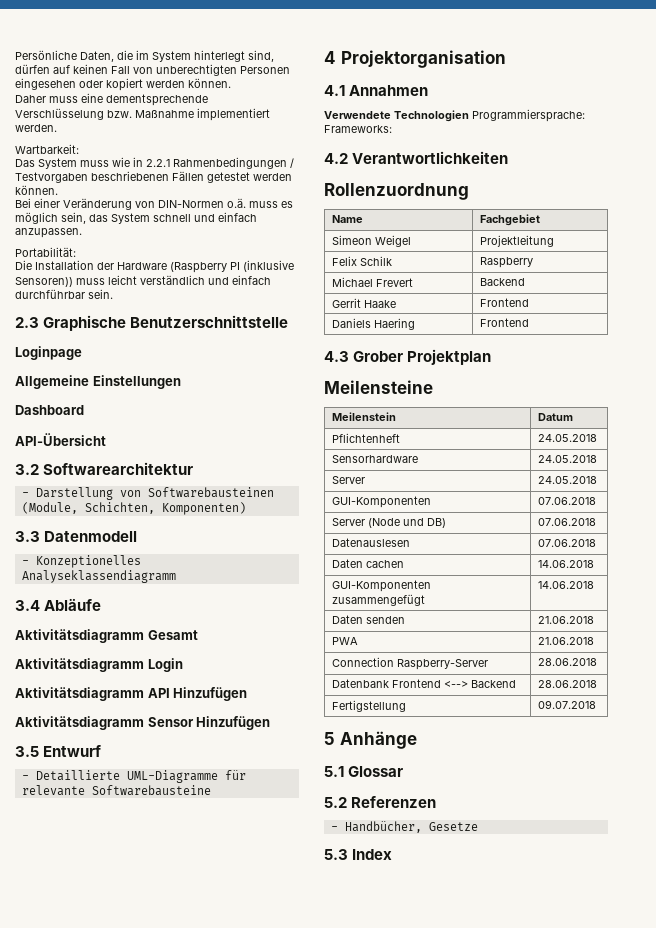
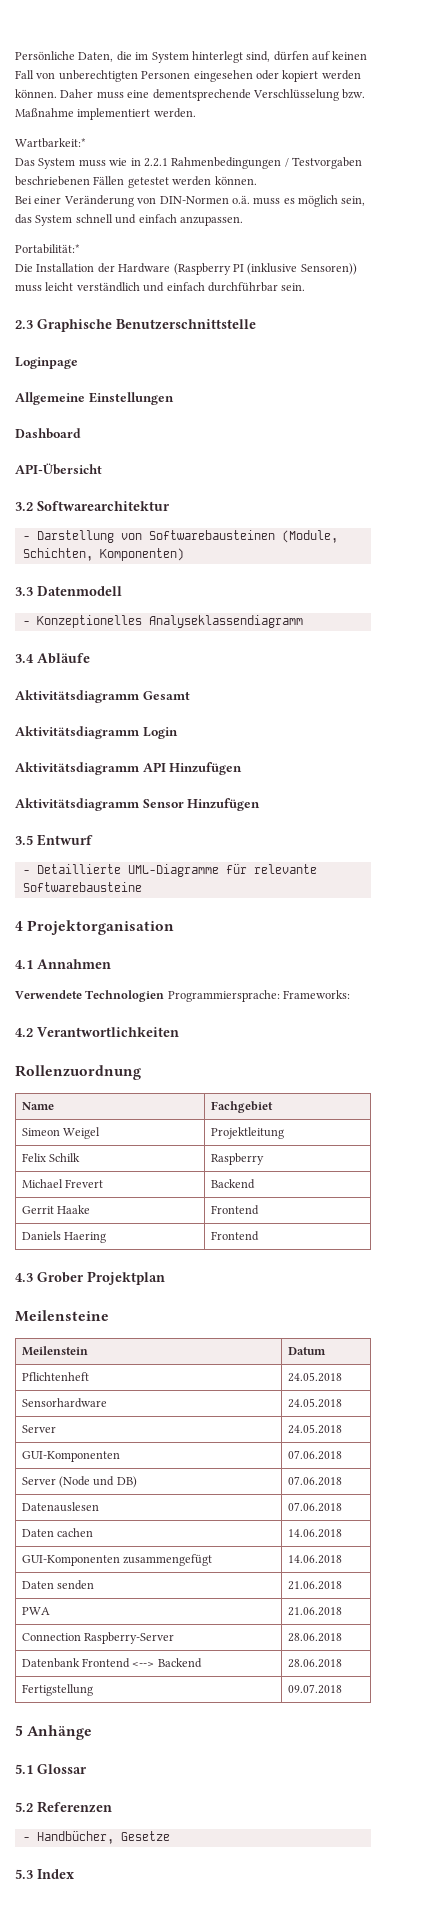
(231, 83) // -> (57, 93) none
[15,144,79,154] Wartbarkeit: -> [15,138,86,148] Wartbarkeit:*
[15,247,76,257] Portabilität: -> [15,244,80,254] Portabilität:*

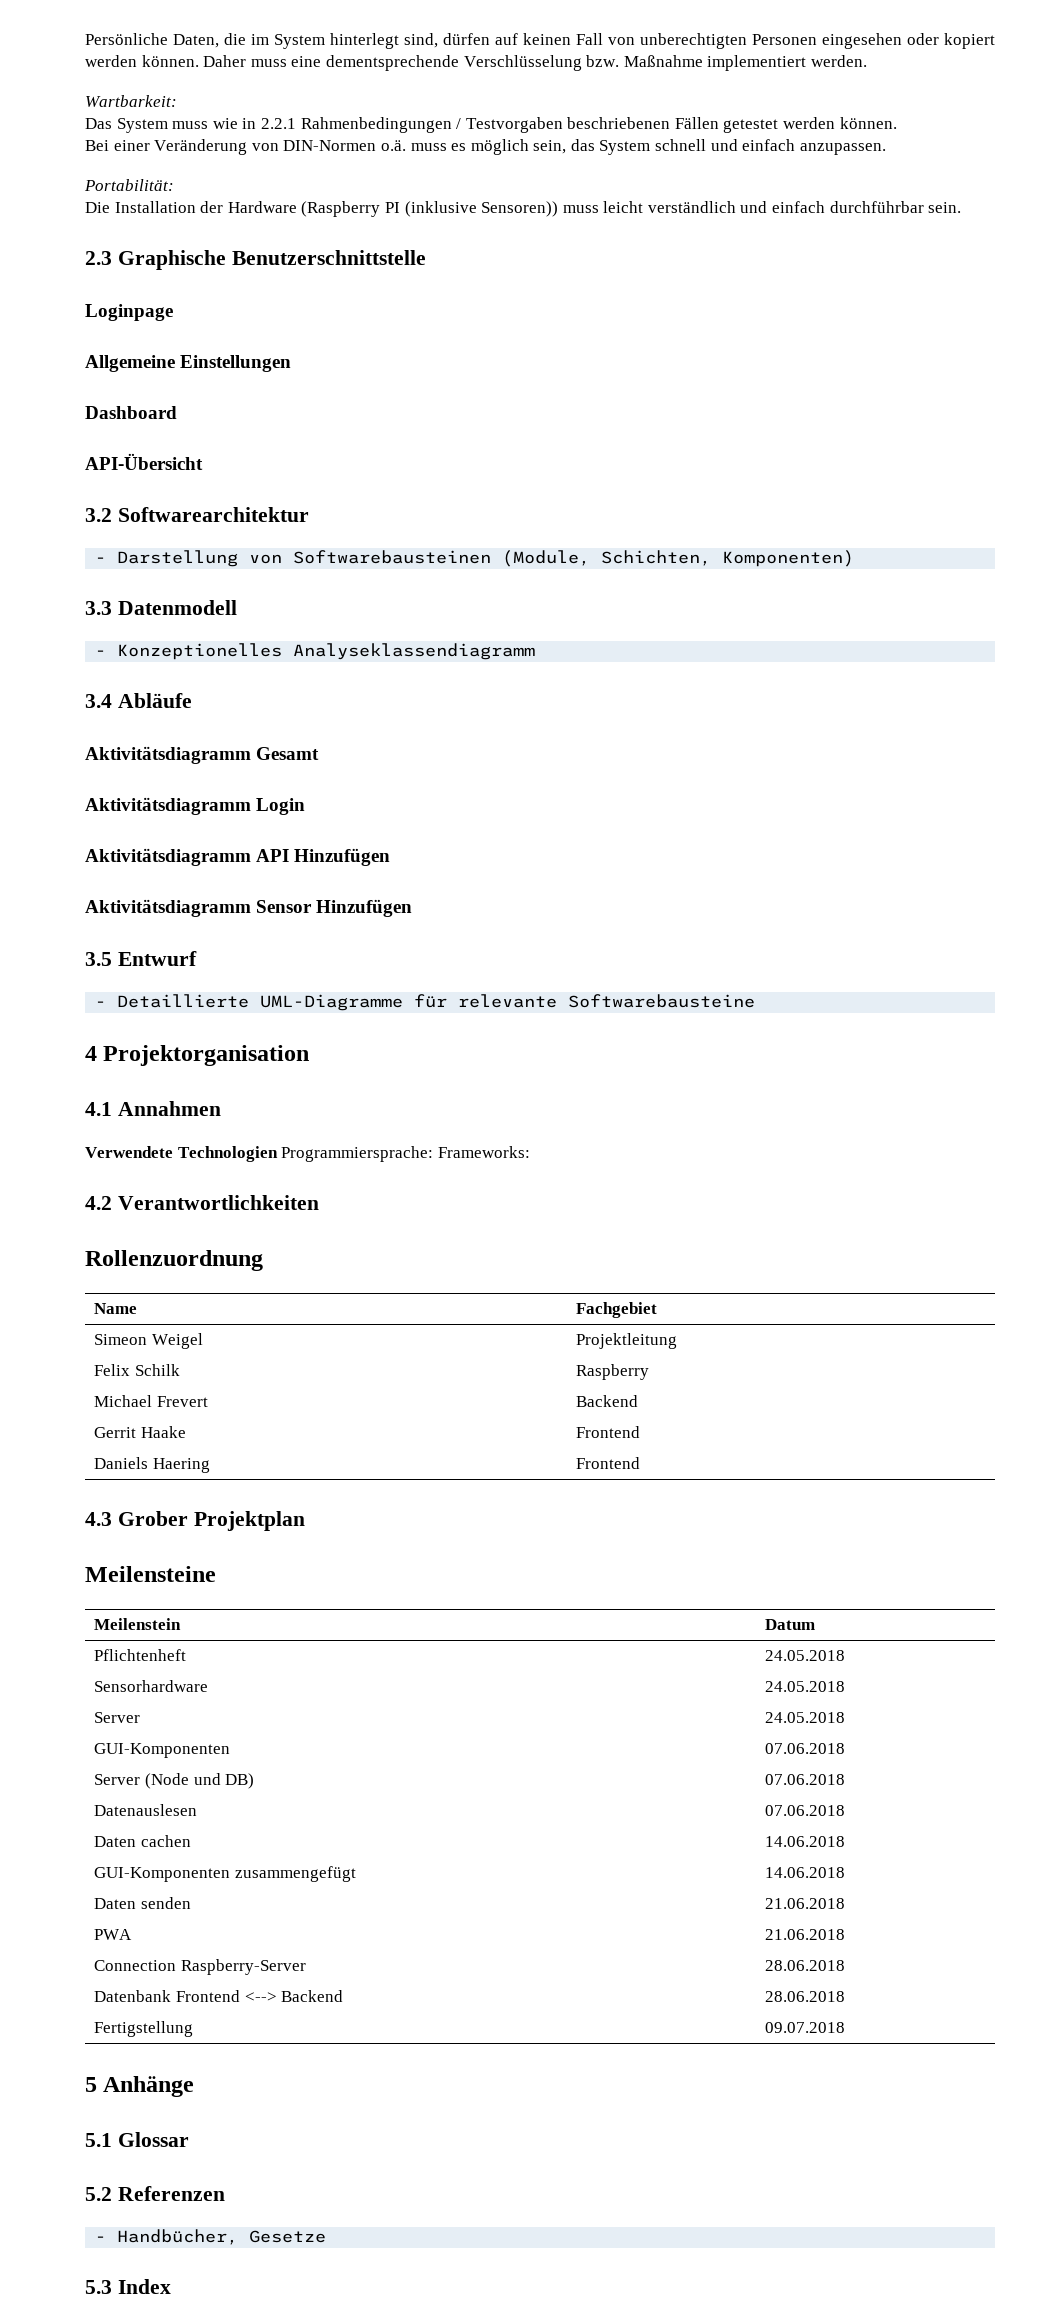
[15,138,86,148] Wartbarkeit:* -> [85,95,177,107] Wartbarkeit:
[15,244,80,254] Portabilität:* -> [84,179,174,191] Portabilität:

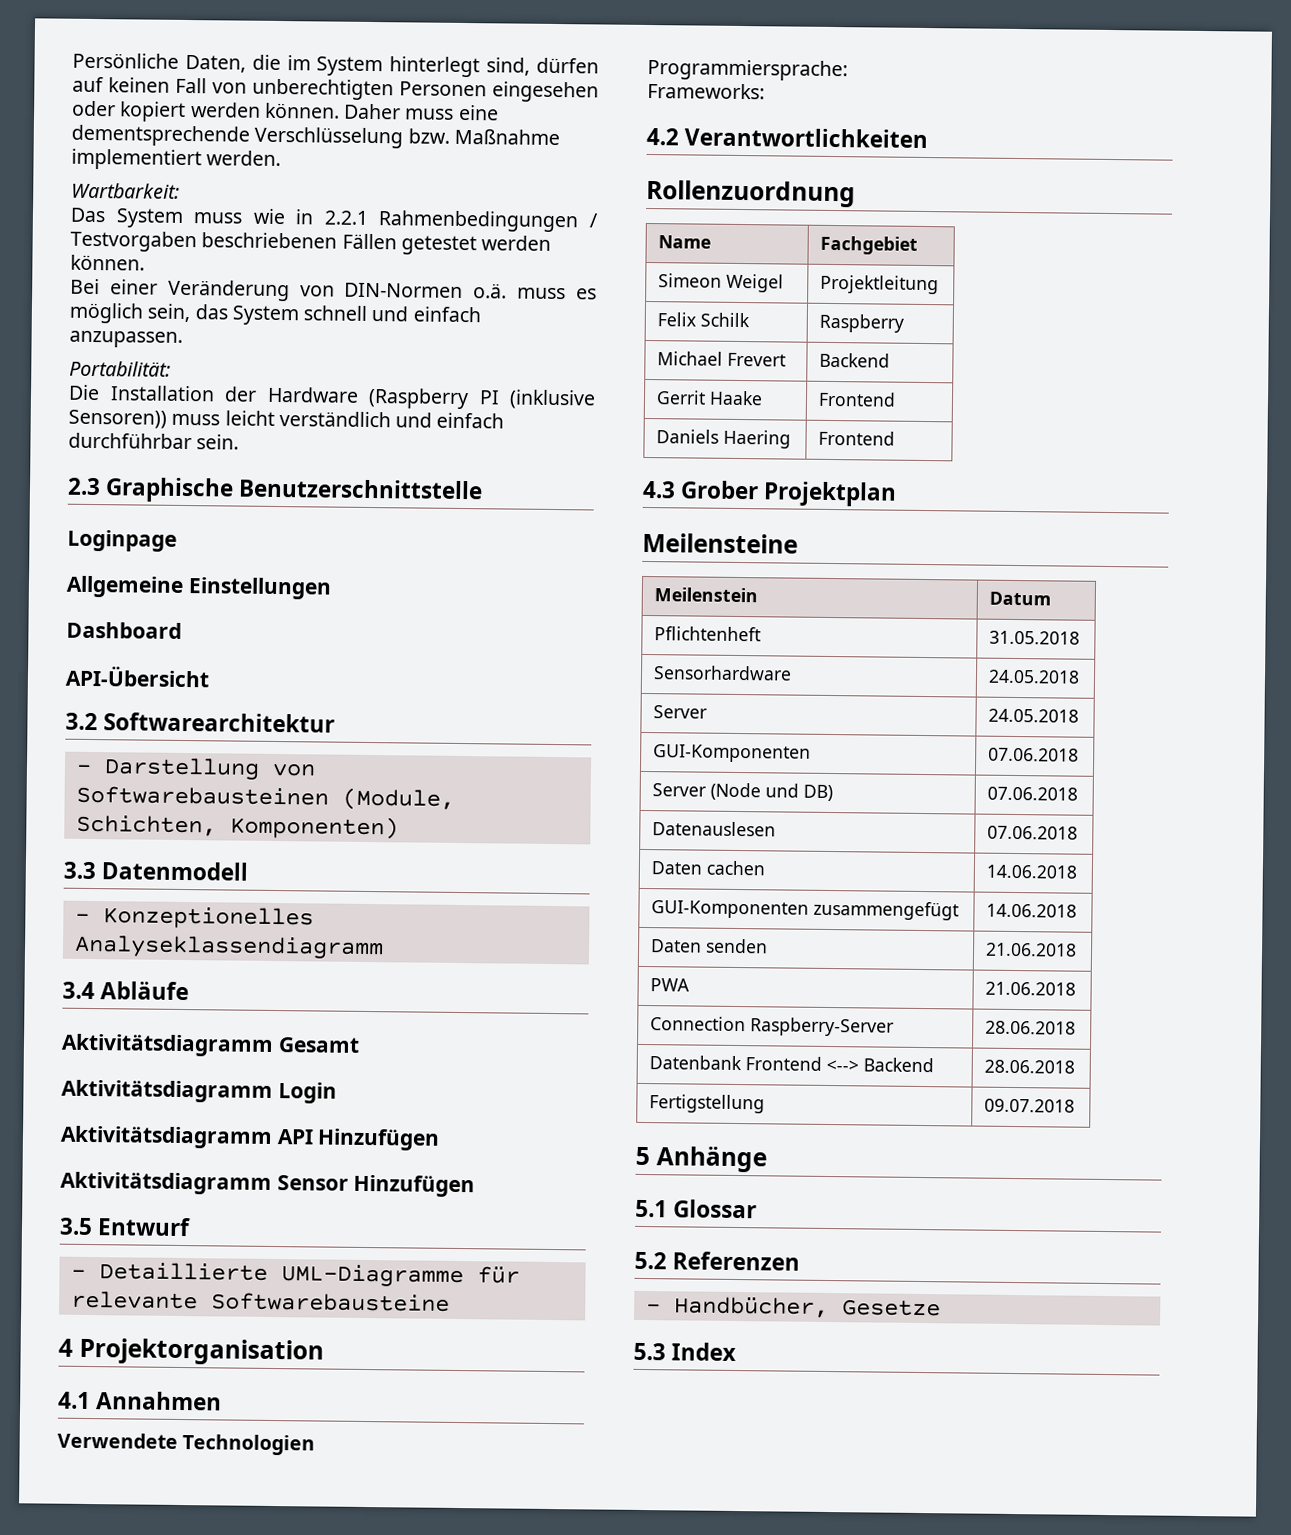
(278, 1154) none -> (316, 1445) //
(434, 1154) none -> (848, 70) //
[765,1650,846,1661] 24.05.2018 -> [989,630,1081,645] 31.05.2018

